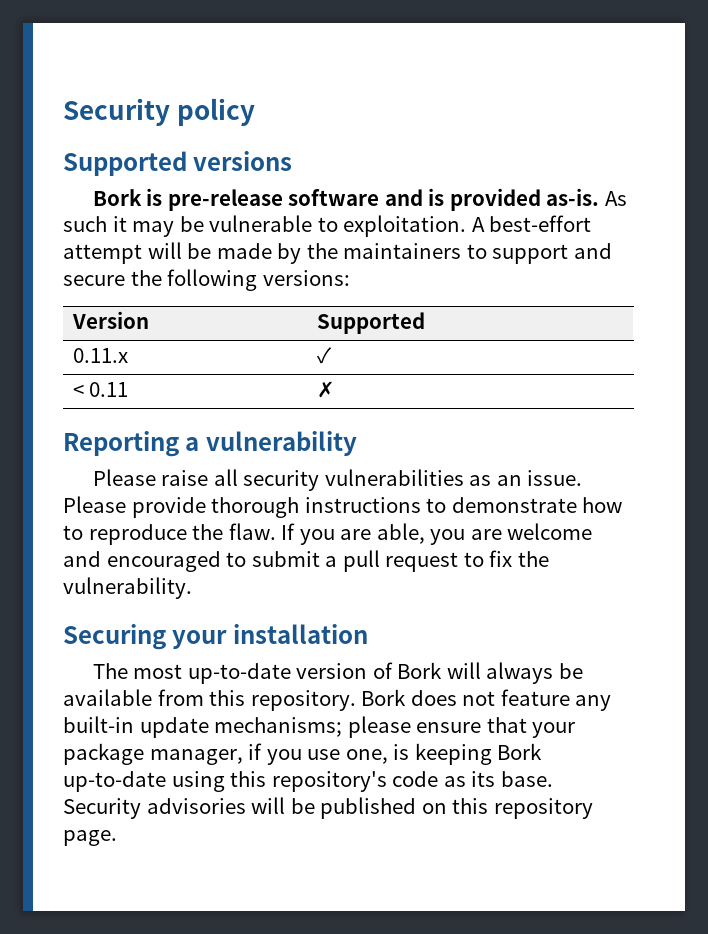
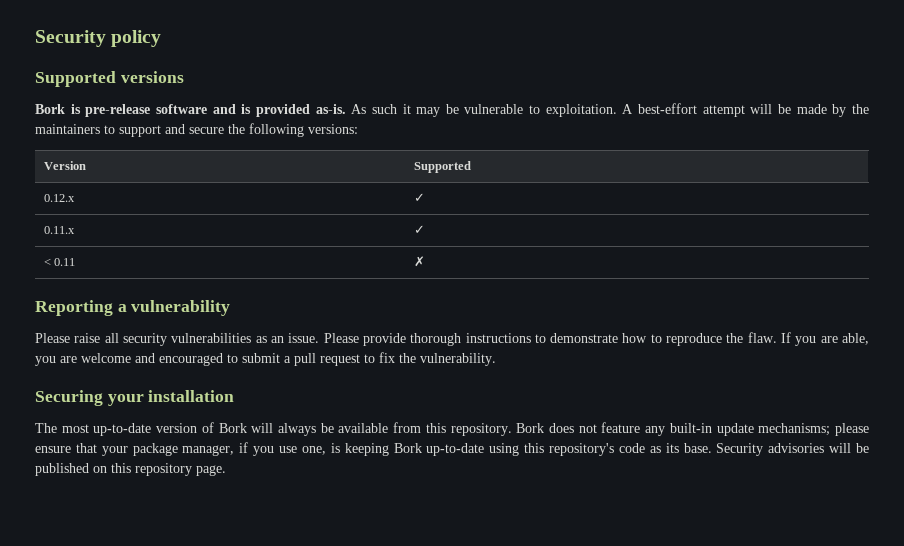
(425, 323) none -> [44,194,76,202] [414,193,426,202] // 0.12.x | ✓

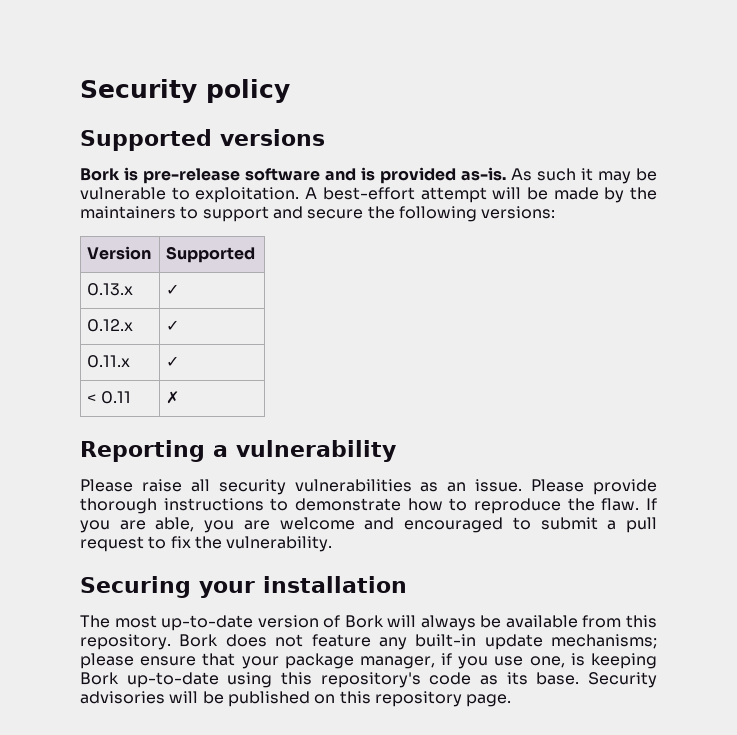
(472, 167) none -> [87,283,134,296] [166,284,180,295] // 0.13.x | ✓

